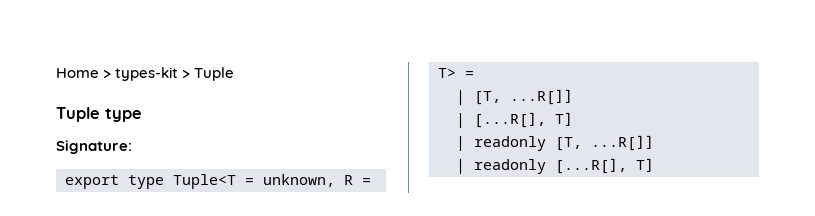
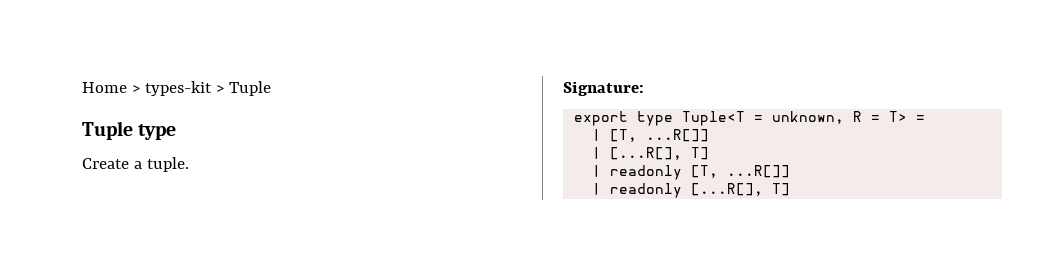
(142, 115) none -> [82,157,189,172] // Create a tuple.

